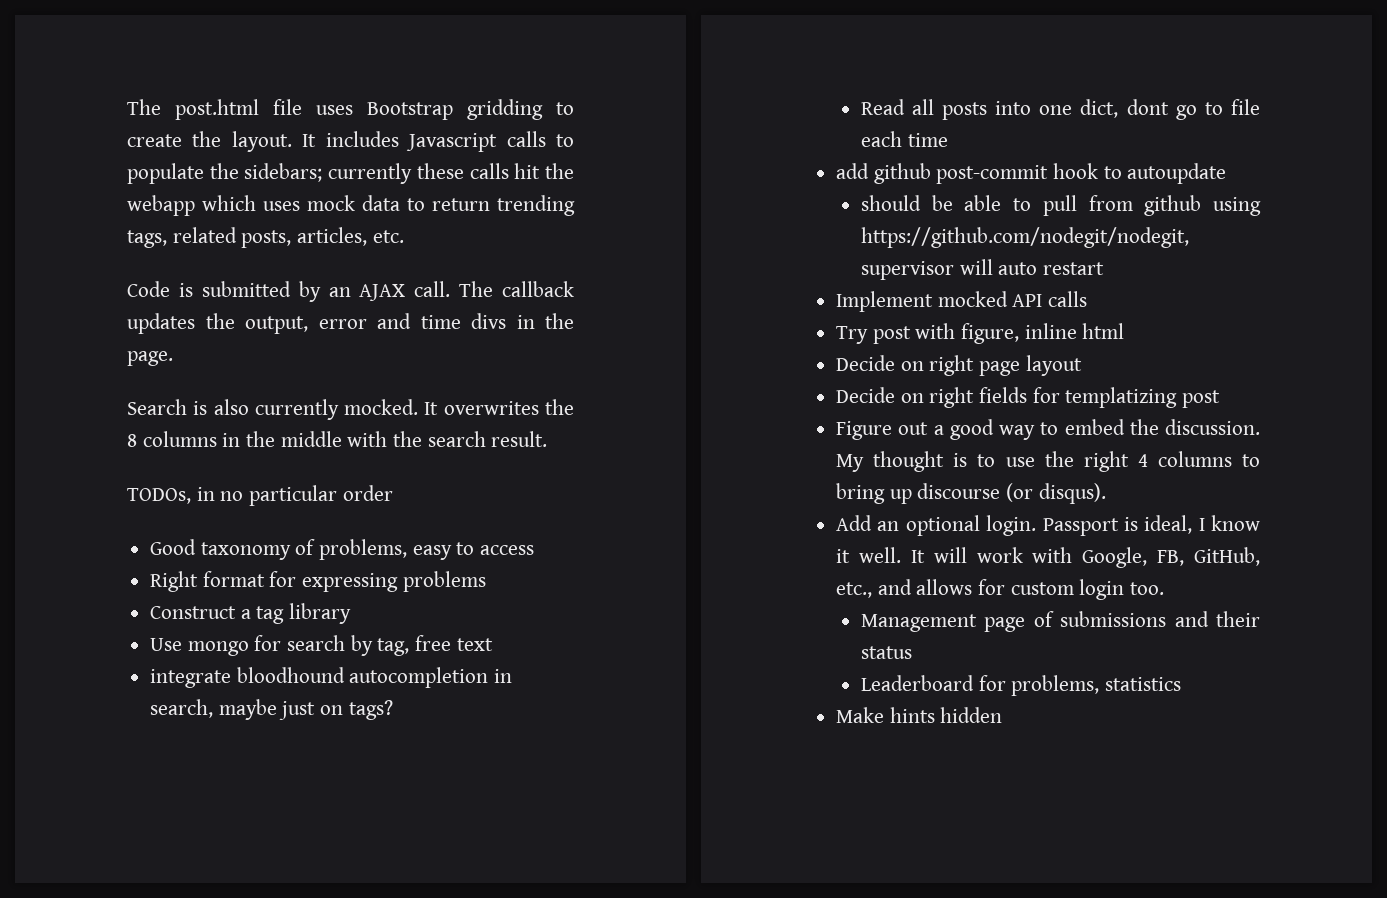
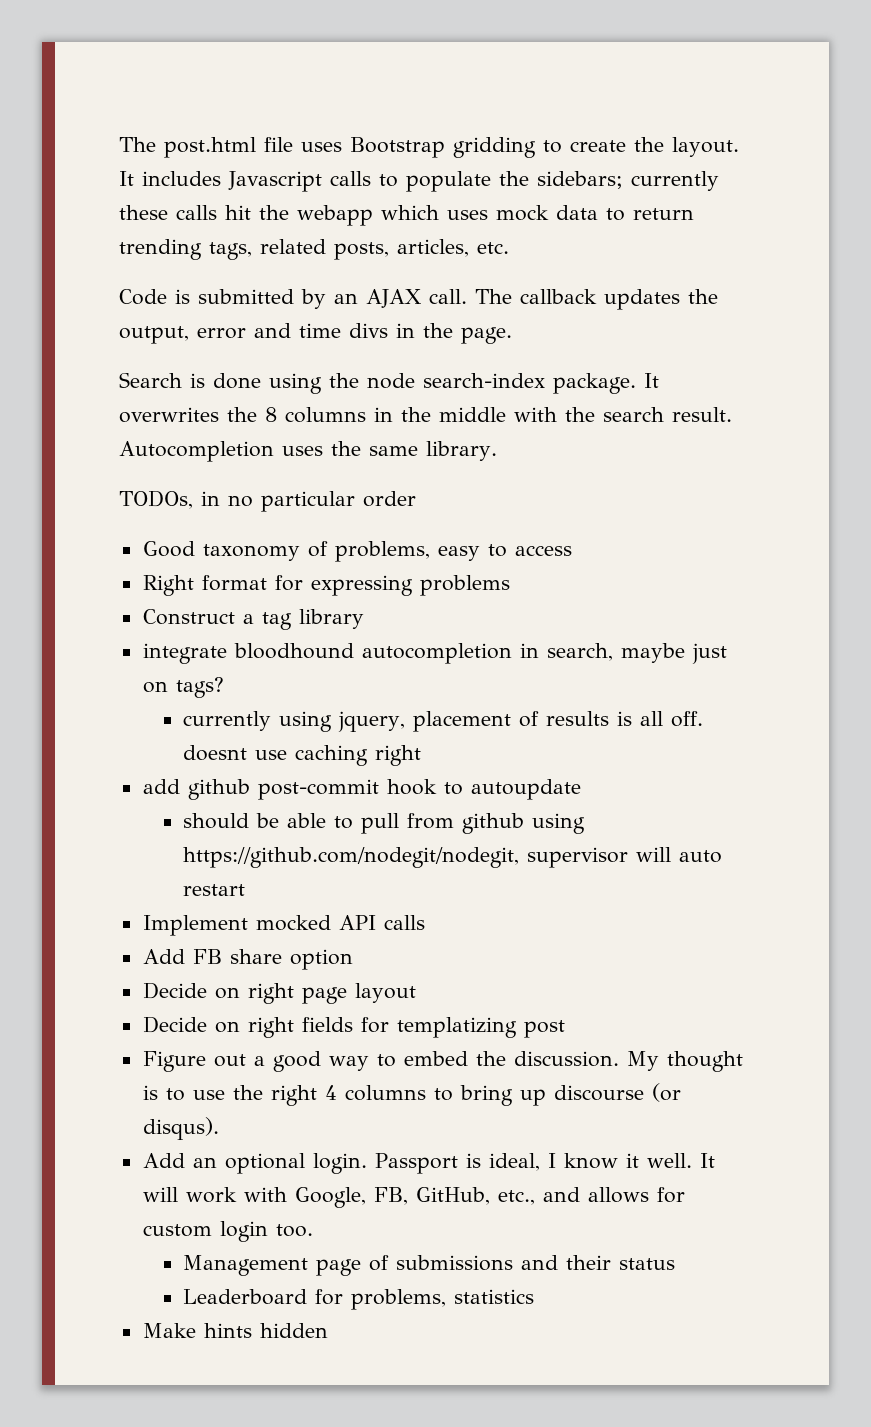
[213,399,419,420] also currently mocked. -> [213,373,636,394] done using the node search-index package.
(548, 439) none -> [119,441,497,462] Autocompletion uses the same library.
[150,635,493,656] // Use mongo for search by tag, free text -> (364, 619) none
[860,99,1260,120] [860,131,948,147] Read all posts into one dict, dont go to file each time -> [183,711,704,732] [183,745,422,766] currently using jquery, placement of results is all off. doesnt use caching right
[836,323,1125,344] Try post with figure, inline html -> [142,949,353,970] Add FB share option

